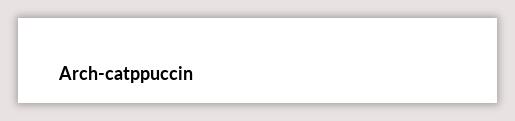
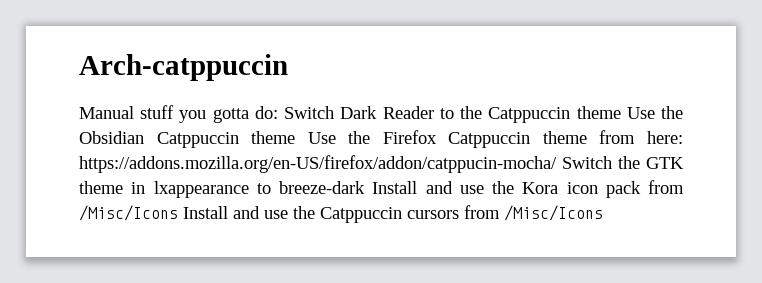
(193, 74) none -> [79,105,683,123] [79,130,683,148] [79,155,684,173] [79,180,684,198] [79,205,603,223] // Manual stuff you gotta do: Switch Dark Reader to the Catppuccin theme Use the Obsidian Catppuccin theme Use the Firefox Catppuccin theme from here: https://addons.mozilla.org/en-US/firefox/addon/catppucin-mocha/ Switch the GTK theme in lxappearance to breeze-dark Install and use the Kora icon pack from /Misc/Icons Install and use the Catppuccin cursors from /Misc/Icons

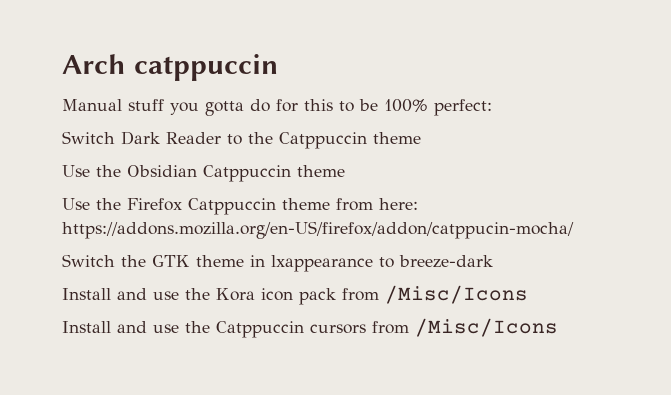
[79,54,288,81] Arch-catppuccin -> [62,54,278,81] Arch catppuccin
[254,106,278,119] do: -> [250,99,492,116] do for this to be 100% perfect: //
(621, 112) none -> (421, 138) //
(296, 137) none -> (345, 171) //
(557, 164) none -> (574, 230) //
(365, 187) none -> (493, 261) //
(178, 213) none -> (528, 294) //

